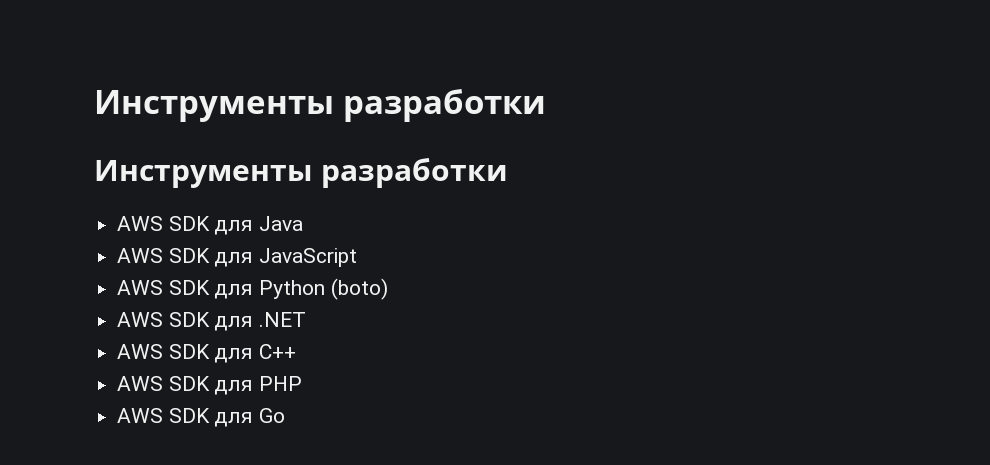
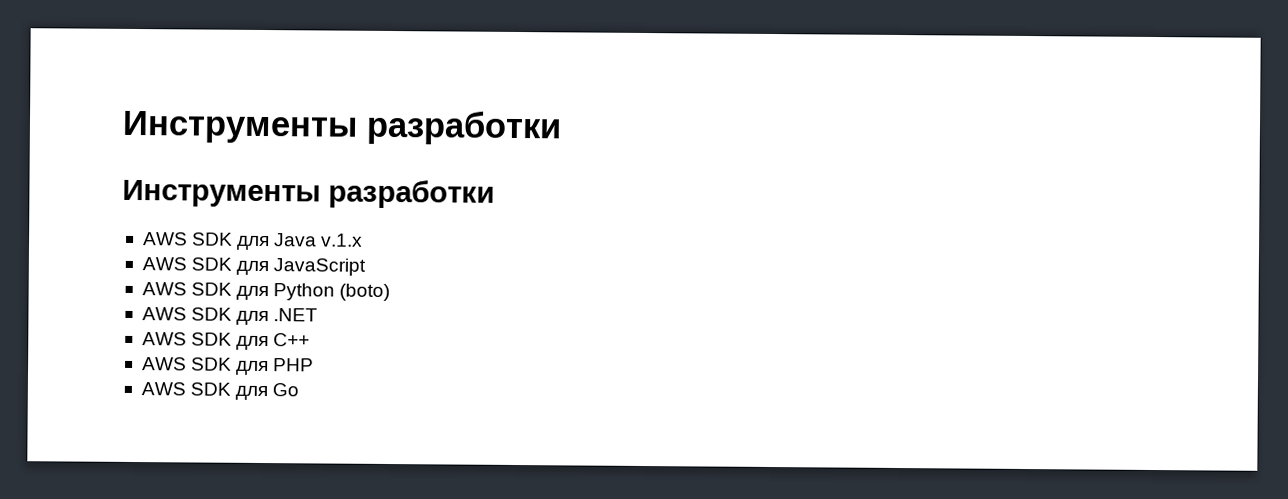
(304, 223) none -> [321,233,364,247] v.1.x

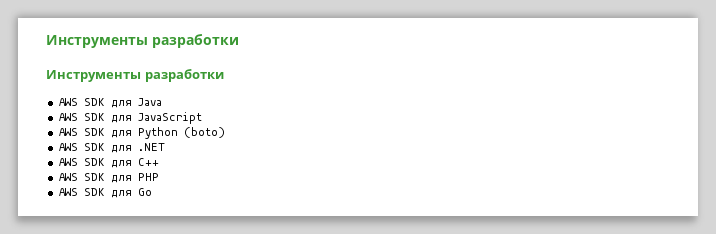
[321,233,364,247] v.1.x -> (162, 102) none

